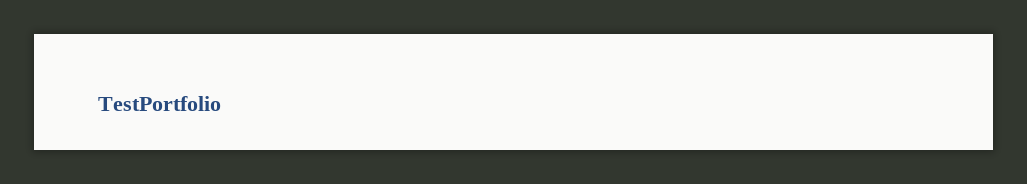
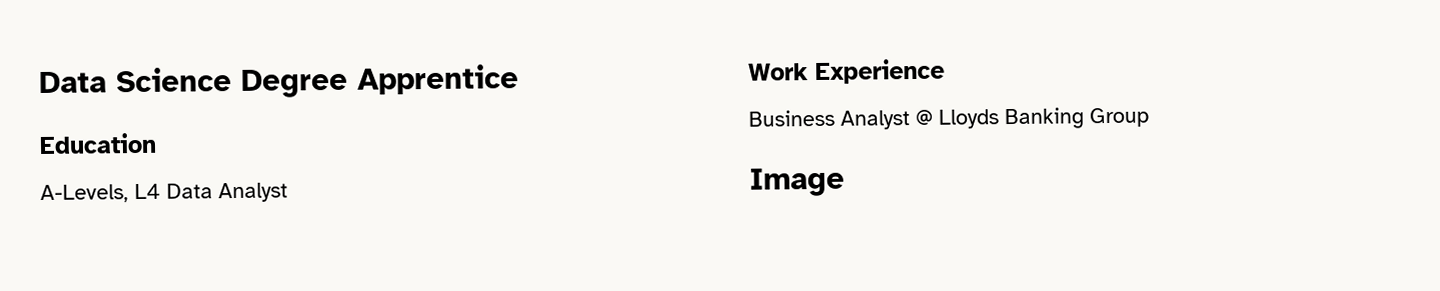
[98,96,221,111] TestPortfolio -> [39,64,519,98] [39,132,157,155] [40,182,288,203] [748,58,945,85] [748,107,1149,130] [749,167,845,197] Data Science Degree Apprentice // Education // A-Levels, L4 Data Analyst // Work Experience // Business Analyst @ Lloyds Banking Group // Image

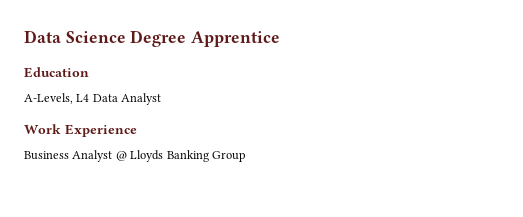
[749,167,845,197] // Image -> (245, 156) none

